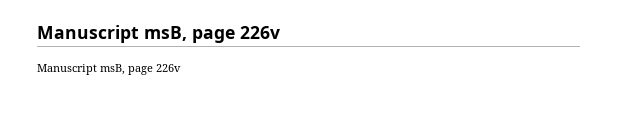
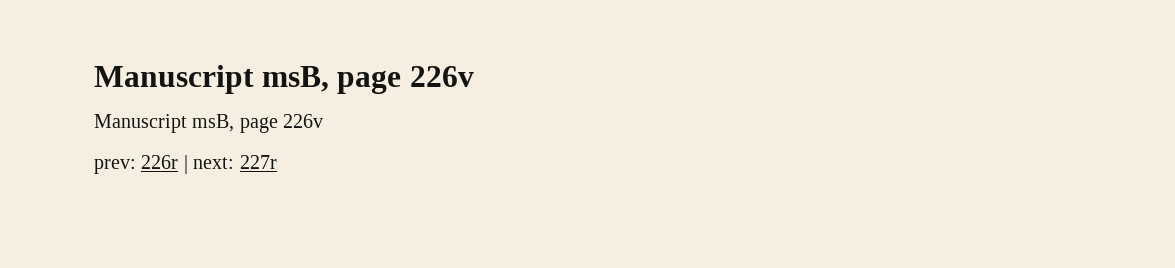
(181, 68) none -> [94,155,277,174] // prev: 226r | next: 227r

